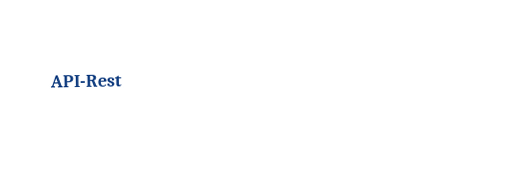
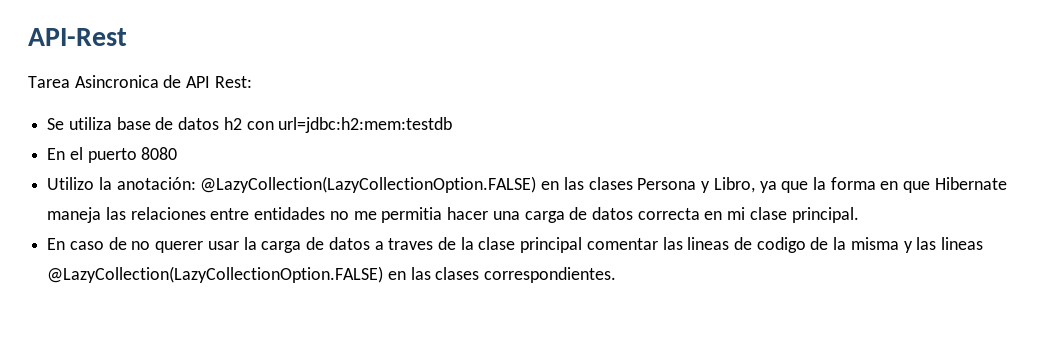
(123, 81) none -> [28,75,252,88] [47,117,453,133] [47,147,178,163] [47,176,1007,193] [47,207,859,223] [47,237,984,253] [47,266,617,283] // Tarea Asincronica de API Rest: // Se utiliza base de datos h2 con url=jdbc:h2:mem:testdb // En el puerto 8080 // Utilizo la anotación: @LazyCollection(LazyCollectionOption.FALSE) en las clases Persona y Libro, ya que la forma en que Hibernate maneja las relaciones entre entidades no me permitia hacer una carga de datos correcta en mi clase principal. // En caso de no querer usar la carga de datos a traves de la clase principal comentar las lineas de codigo de la misma y las lineas @LazyCollection(LazyCollectionOption.FALSE) en las clases correspondientes.

